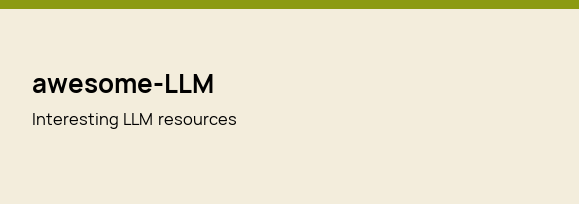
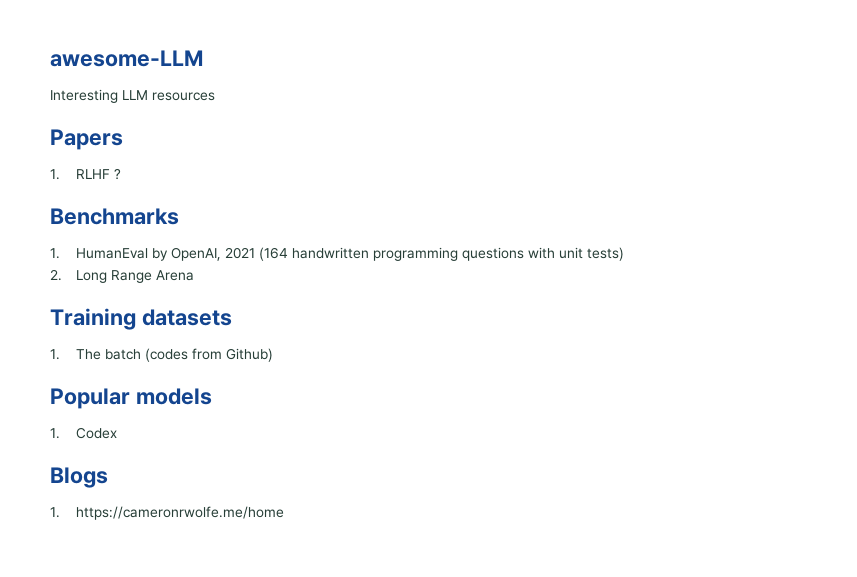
(237, 120) none -> [50,129,123,150] [50,168,122,180] [50,208,179,225] [50,247,625,261] [50,269,195,283] [50,308,232,330] [50,348,274,362] [50,388,212,409] [50,427,118,439] [50,467,108,488] [50,506,285,520] // Papers // 1. RLHF ? // Benchmarks // 1. HumanEval by OpenAI, 2021 (164 handwritten programming questions with unit tests) // 2. Long Range Arena // Training datasets // 1. The batch (codes from Github) // Popular models // 1. Codex // Blogs // 1. https://cameronrwolfe.me/home

